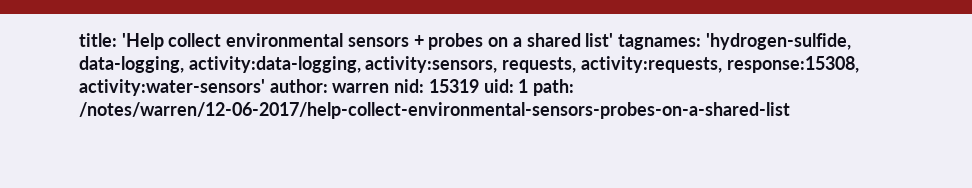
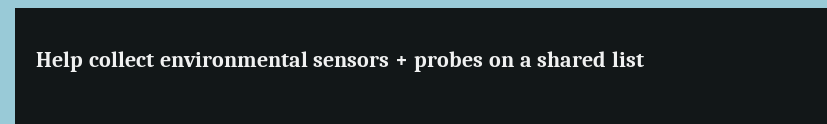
[79,33,164,50] title: 'Help -> [36,51,83,72] Help
[585,33,851,50] [79,56,859,73] [79,79,575,96] [79,102,790,119] list' tagnames: 'hydrogen-sulfide, data-logging, activity:data-logging, activity:sensors, requests, activity:requests, response:15308, activity:water-sensors' author: warren nid: 15319 uid: 1 path: /notes/warren/12-06-2017/help-collect-environmental-sensors-probes-on-a-shared-list -> [612,51,645,67] list

